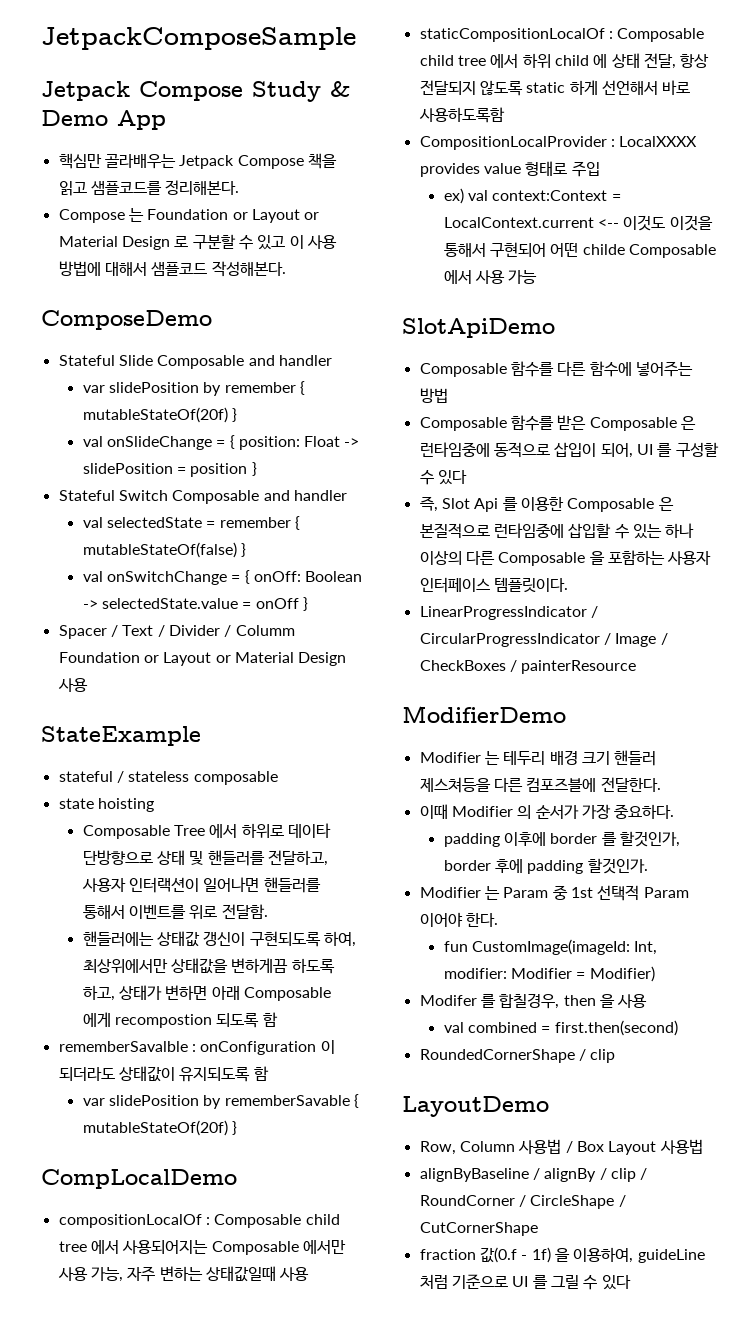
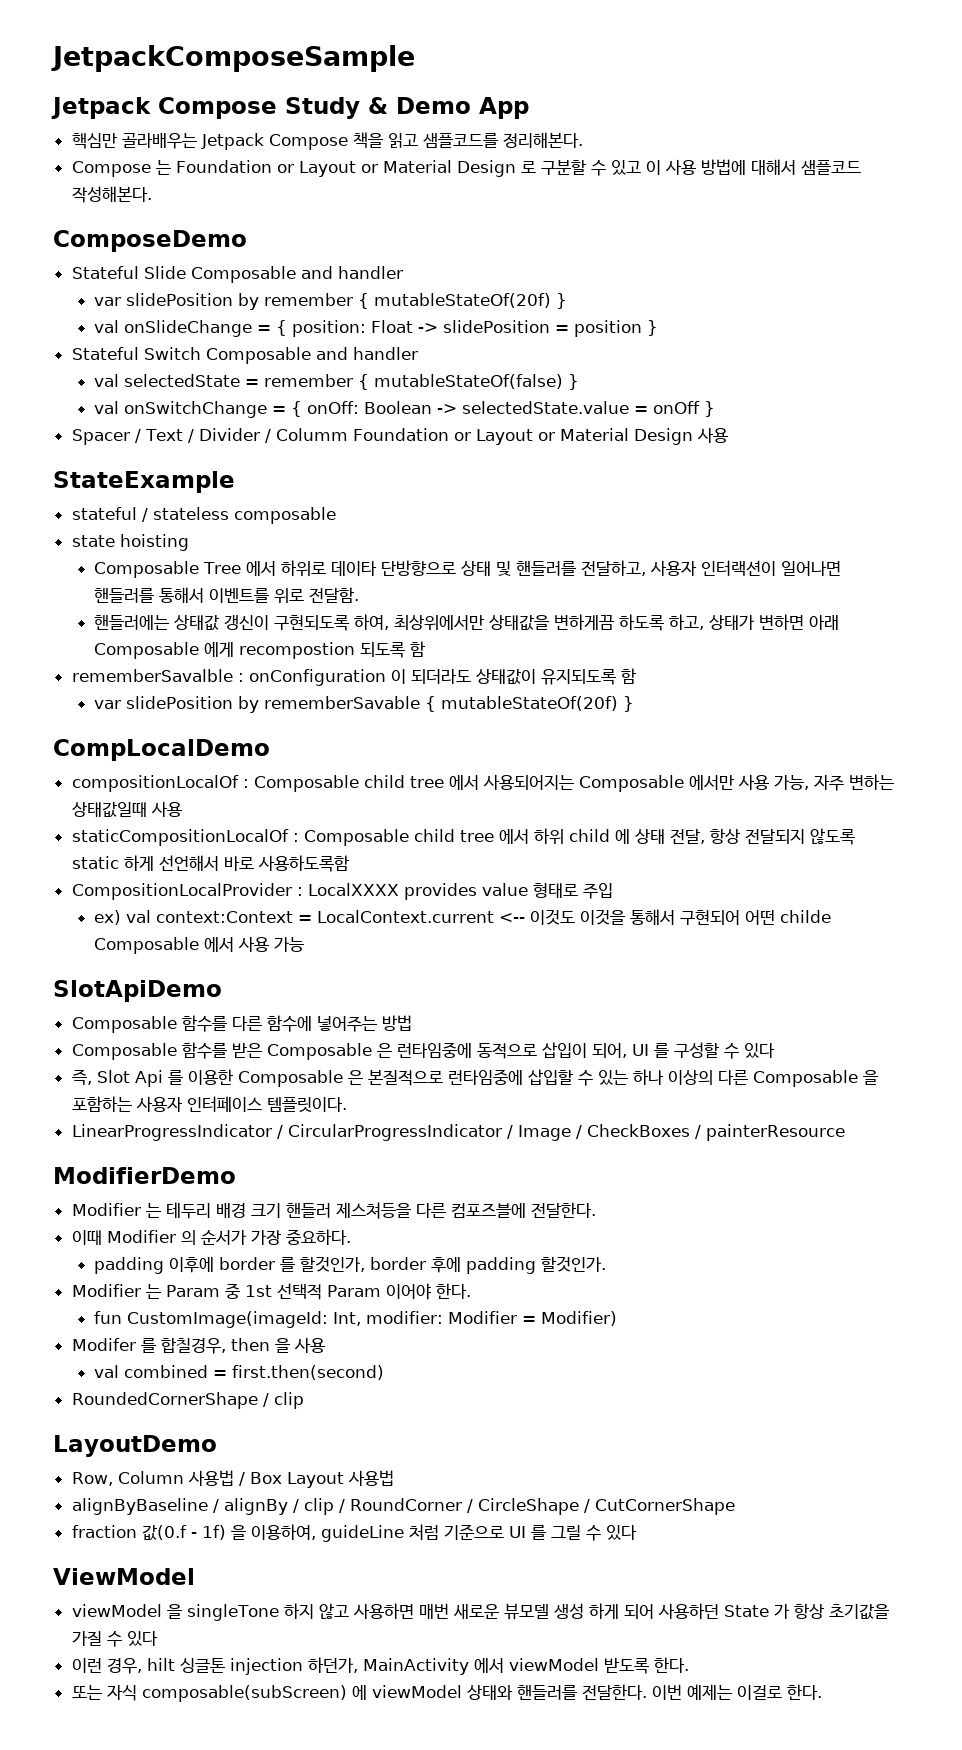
(631, 1282) none -> [53,1568,195,1585] [71,1603,889,1621] [71,1631,158,1647] [71,1657,689,1675] [71,1684,822,1702] // ViewModel // viewModel 을 singleTone 하지 않고 사용하면 매번 새로운 뷰모델 생성 하게 되어 사용하던 State 가 항상 초기값을 가질 수 있다 // 이런 경우, hilt 싱글톤 injection 하던가, MainActivity 에서 viewModel 받도록 한다. // 또는 자식 composable(subScreen) 에 viewModel 상태와 핸들러를 전달한다. 이번 예제는 이걸로 한다.

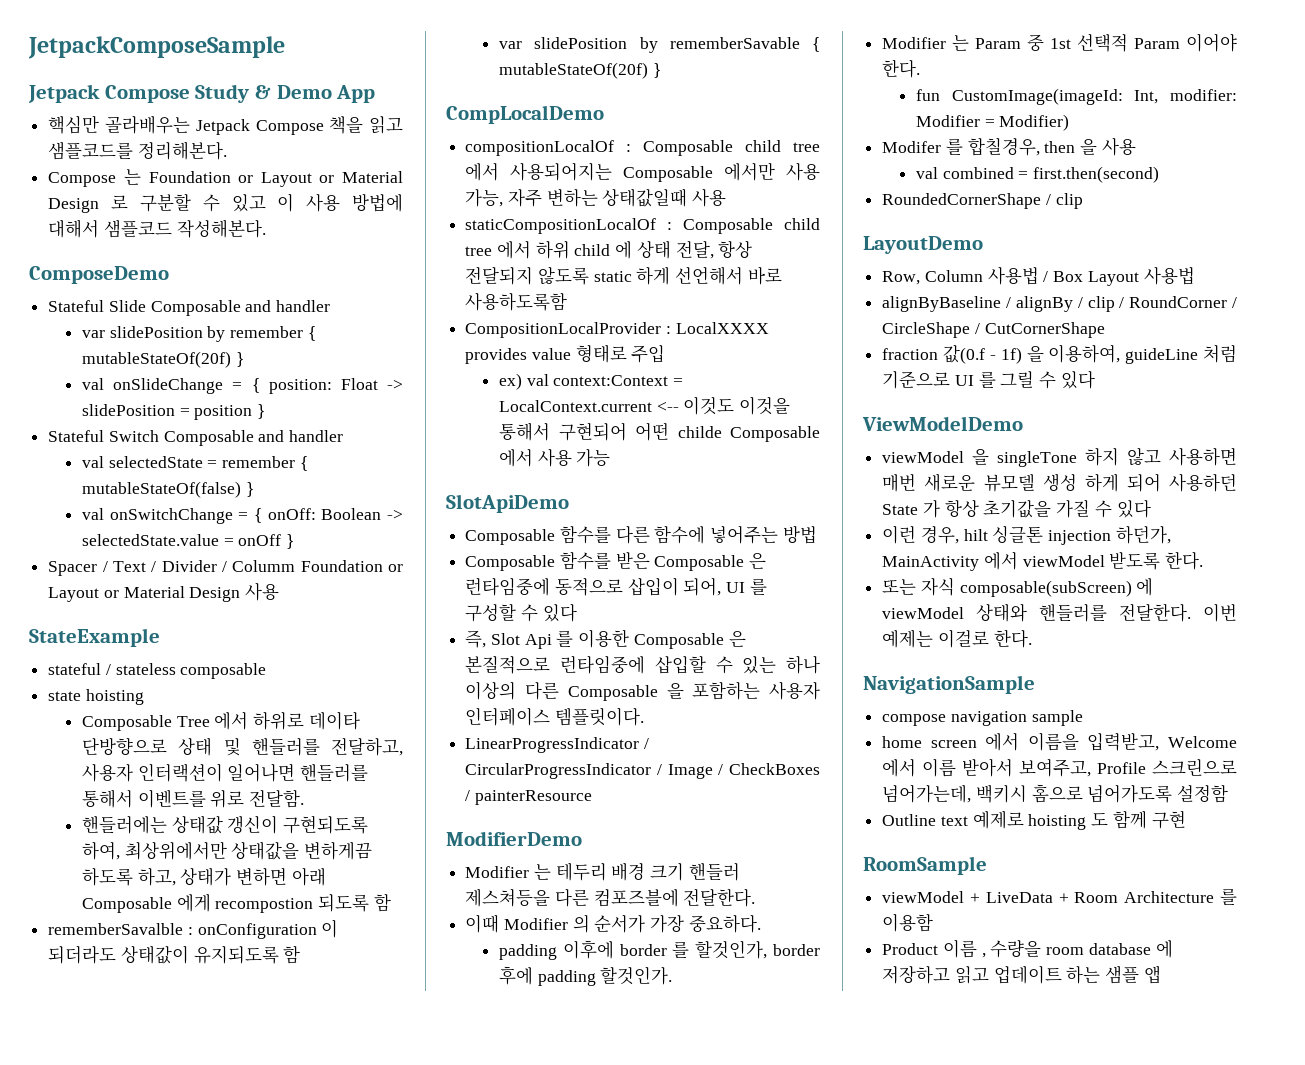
[53,1568,195,1585] ViewModel -> [862,416,1023,431] ViewModelDemo
(822, 1692) none -> [863,675,1035,694] [882,710,1083,726] [882,732,1237,751] [882,758,1237,777] [882,784,1229,803] [882,810,1186,830] [863,856,987,875] [882,888,1237,905] [882,913,934,932] [882,939,1173,958] [882,965,1161,984] // NavigationSample // compose navigation sample // home screen 에서 이름을 입력받고, Welcome 에서 이름 받아서 보여주고, Profile 스크린으로 넘어가는데, 백키시 홈으로 넘어가도록 설정함 // Outline text 예제로 hoisting 도 함께 구현 // RoomSample // viewModel + LiveData + Room Architecture 를 이용함 // Product 이름 , 수량을 room database 에 저장하고 읽고 업데이트 하는 샘플 앱

